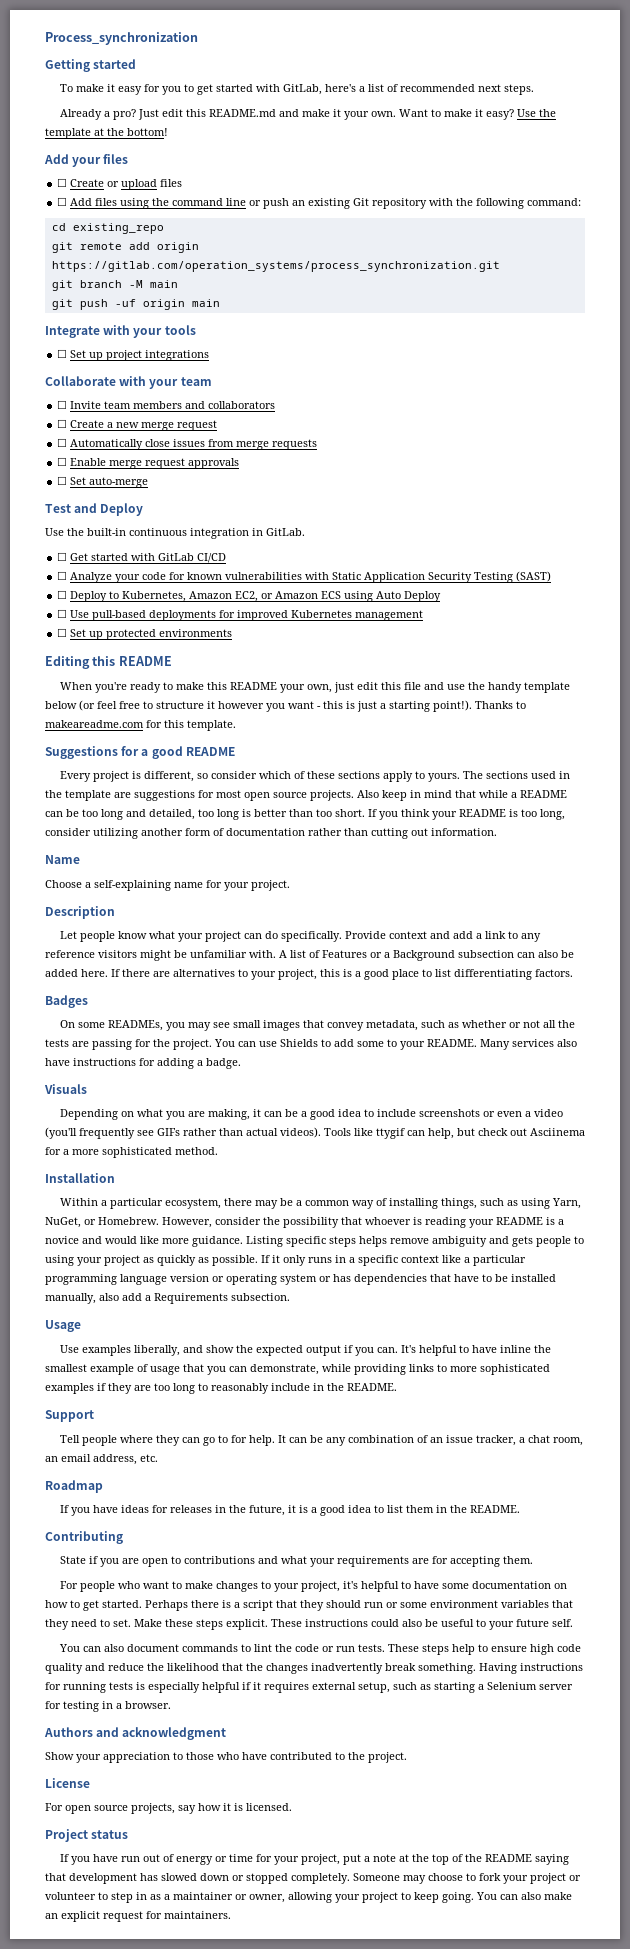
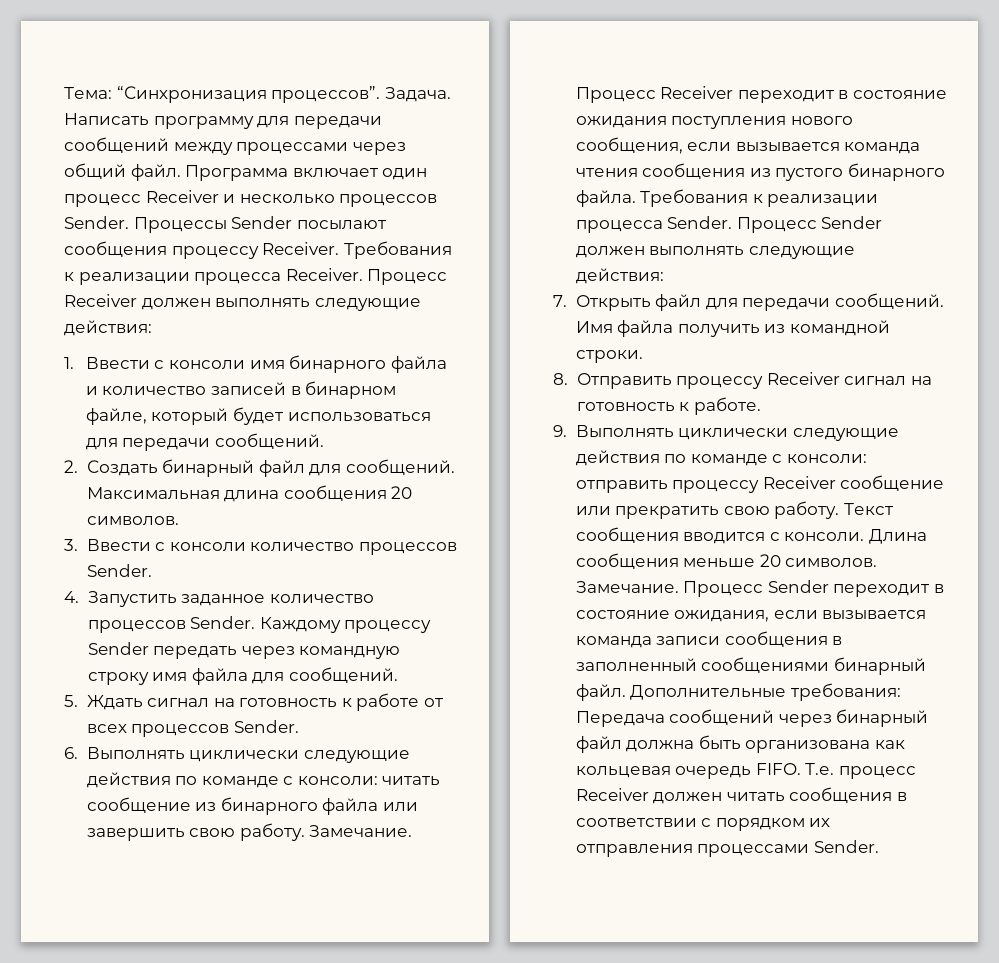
[45,32,198,45] [45,59,137,72] [60,84,535,95] [60,109,557,120] [45,128,168,139] [44,154,129,167] [57,178,183,190] [57,197,582,209] [51,223,164,234] [51,242,199,253] [51,261,500,272] [51,280,178,291] [51,299,220,310] [45,325,196,338] [57,349,210,361] [45,376,212,389] [57,400,276,409] [57,419,218,431] [57,438,318,450] [57,457,240,469] [57,476,149,488] [45,503,144,516] [45,528,305,539] [57,552,227,563] [57,571,552,583] [57,590,442,602] [57,609,424,621] [57,628,233,640] [45,656,172,669] [60,682,571,693] [45,700,526,712] [45,720,236,731] [45,746,235,759] [60,771,571,782] [45,790,567,801] [45,809,565,820] [45,828,497,839] [45,855,80,864] [45,880,290,891] [45,906,115,919] [60,931,542,942] [45,950,574,961] [45,969,573,980] [45,995,88,1008] [60,1020,576,1031] [45,1039,577,1050] [45,1058,241,1069] [44,1084,87,1094] [60,1109,564,1120] [45,1127,585,1139] [45,1147,218,1158] [45,1173,115,1183] [60,1198,582,1209] [45,1217,564,1228] [45,1236,584,1247] [45,1255,526,1266] [45,1274,556,1285] [45,1293,290,1304] [45,1320,81,1332] [60,1345,552,1356] [45,1364,550,1375] [45,1383,397,1394] [45,1410,94,1422] [60,1435,584,1446] [45,1454,158,1465] [45,1480,103,1493] [60,1505,521,1516] [45,1531,123,1544] [60,1556,534,1567] [60,1581,568,1592] [45,1600,573,1611] [45,1619,573,1630] [59,1644,582,1655] [45,1663,583,1674] [45,1682,573,1693] [45,1701,171,1712] [44,1727,227,1740] [45,1752,407,1763] [45,1778,90,1788] [45,1803,292,1814] [45,1829,129,1842] [60,1854,570,1865] [45,1873,581,1884] [45,1892,572,1903] [45,1911,231,1922] Process_synchronization // Getting started // To make it easy for you to get started with GitLab, here's a list of recommended next steps. // Already a pro? Just edit this README.md and make it your own. Want to make it easy? Use the template at the bottom! // Add your files // ☐ Create or upload files // ☐ Add files using the command line or push an existing Git repository with the following command: // cd existing_repo // git remote add origin https://gitlab.com/operation_systems/process_synchronization.git // git branch -M main // git push -uf origin main // Integrate with your tools // ☐ Set up project integrations // Collaborate with your team // ☐ Invite team members and collaborators // ☐ Create a new merge request // ☐ Automatically close issues from merge requests // ☐ Enable merge request approvals // ☐ Set auto-merge // Test and Deploy // Use the built-in continuous integration in GitLab. // ☐ Get started with GitLab CI/CD // ☐ Analyze your code for known vulnerabilities with Static Application Security Testing (SAST) // ☐ Deploy to Kubernetes, Amazon EC2, or Amazon ECS using Auto Deploy // ☐ Use pull-based deployments for improved Kubernetes management // ☐ Set up protected environments // Editing this README // When you're ready to make this README your own, just edit this file and use the handy template below (or feel free to structure it however you want - this is just a starting point!). Thanks to makeareadme.com for this template. // Suggestions for a good README // Every project is different, so consider which of these sections apply to yours. The sections used in the template are suggestions for most open source projects. Also keep in mind that while a README can be too long and detailed, too long is better than too short. If you think your README is too long, consider utilizing another form of documentation rather than cutting out information. // Name // Choose a self-explaining name for your project. // Description // Let people know what your project can do specifically. Provide context and add a link to any reference visitors might be unfamiliar with. A list of Features or a Background subsection can also be added here. If there are alternatives to your project, this is a good place to list differentiating factors. // Badges // On some READMEs, you may see small images that convey metadata, such as whether or not all the tests are passing for the project. You can use Shields to add some to your README. Many services also have instructions for adding a badge. // Visuals // Depending on what you are making, it can be a good idea to include screenshots or even a video (you'll frequently see GIFs rather than actual videos). Tools like ttygif can help, but check out Asciinema for a more sophisticated method. // Installation // Within a particular ecosystem, there may be a common way of installing things, such as using Yarn, NuGet, or Homebrew. However, consider the possibility that whoever is reading your README is a novice and would like more guidance. Listing specific steps helps remove ambiguity and gets people to using your project as quickly as possible. If it only runs in a specific context like a particular programming language version or operating system or has dependencies that have to be installed manually, also add a Requirements subsection. // Usage // Use examples liberally, and show the expected output if you can. It's helpful to have inline the smallest example of usage that you can demonstrate, while providing links to more sophisticated examples if they are too long to reasonably include in the README. // Support // Tell people where they can go to for help. It can be any combination of an issue tracker, a chat room, an email address, etc. // Roadmap // If you have ideas for releases in the future, it is a good idea to list them in the README. // Contributing // State if you are open to contributions and what your requirements are for accepting them. // For people who want to make changes to your project, it's helpful to have some documentation on how to get started. Perhaps there is a script that they should run or some environment variables that they need to set. Make these steps explicit. These instructions could also be useful to your future self. // You can also document commands to lint the code or run tests. These steps help to ensure high code quality and reduce the likelihood that the changes inadvertently break something. Having instructions for running tests is especially helpful if it requires external setup, such as starting a Selenium server for testing in a browser. // Authors and acknowledgment // Show your appreciation to those who have contributed to the project. // License // For open source projects, say how it is licensed. // Project status // If you have run out of energy or time for your project, put a note at the top of the README saying that development has slowed down or stopped completely. Someone may choose to fork your project or volunteer to step in as a maintainer or owner, allowing your project to keep going. You can also make an explicit request for maintainers. -> [64,86,451,103] [64,113,382,129] [64,137,406,155] [64,163,428,181] [64,190,438,207] [64,216,386,233] [64,241,452,259] [64,268,448,285] [64,294,421,311] [64,320,152,336] [64,355,447,373] [85,381,397,399] [85,407,431,425] [85,433,324,451] [64,459,455,477] [86,485,413,502] [86,516,179,525] [64,539,457,555] [86,564,152,577] [64,591,374,607] [87,616,432,633] [87,642,401,659] [87,667,398,685] [64,693,444,711] [86,720,299,737] [64,747,410,763] [86,772,441,788] [86,797,418,815] [86,823,413,841] [575,86,947,103] [575,116,853,129] [575,137,921,154] [575,163,945,181] [575,189,879,207] [575,216,883,233] [575,246,855,259] [575,268,664,284] [553,293,944,311] [575,320,890,337] [575,350,643,363] [553,372,932,389] [576,397,761,415] [553,425,899,441] [575,450,867,466] [575,475,945,493] [575,501,893,519] [575,527,927,544] [575,553,878,569] [575,580,944,597] [575,610,927,622] [575,631,843,648] [575,657,926,675] [575,683,901,701] [575,709,929,727] [575,735,905,753] [575,763,916,779] [575,787,907,804] [575,818,831,831] [575,840,879,857] Тема: “Синхронизация процессов”. Задача. Написать программу для передачи сообщений между процессами через общий файл. Программа включает один процесс Receiver и несколько процессов Sender. Процессы Sender посылают сообщения процессу Receiver. Требования к реализации процесса Receiver. Процесс Receiver должен выполнять следующие действия: // 1. Ввести с консоли имя бинарного файла и количество записей в бинарном файле, который будет использоваться для передачи сообщений. // 2. Создать бинарный файл для сообщений. Максимальная длина сообщения 20 символов. // 3. Ввести с консоли количество процессов Sender. // 4. Запустить заданное количество процессов Sender. Каждому процессу Sender передать через командную строку имя файла для сообщений. // 5. Ждать сигнал на готовность к работе от всех процессов Sender. // 6. Выполнять циклически следующие действия по команде с консоли: читать сообщение из бинарного файла или завершить свою работу. Замечание. Процесс Receiver переходит в состояние ожидания поступления нового сообщения, если вызывается команда чтения сообщения из пустого бинарного файла. Требования к реализации процесса Sender. Процесс Sender должен выполнять следующие действия: // 7. Открыть файл для передачи сообщений. Имя файла получить из командной строки. // 8. Отправить процессу Receiver сигнал на готовность к работе. // 9. Выполнять циклически следующие действия по команде с консоли: отправить процессу Receiver сообщение или прекратить свою работу. Текст сообщения вводится с консоли. Длина сообщения меньше 20 символов. Замечание. Процесс Sender переходит в состояние ожидания, если вызывается команда записи сообщения в заполненный сообщениями бинарный файл. Дополнительные требования: Передача сообщений через бинарный файл должна быть организована как кольцевая очередь FIFO. Т.е. процесс Receiver должен читать сообщения в соответствии с порядком их отправления процессами Sender.

